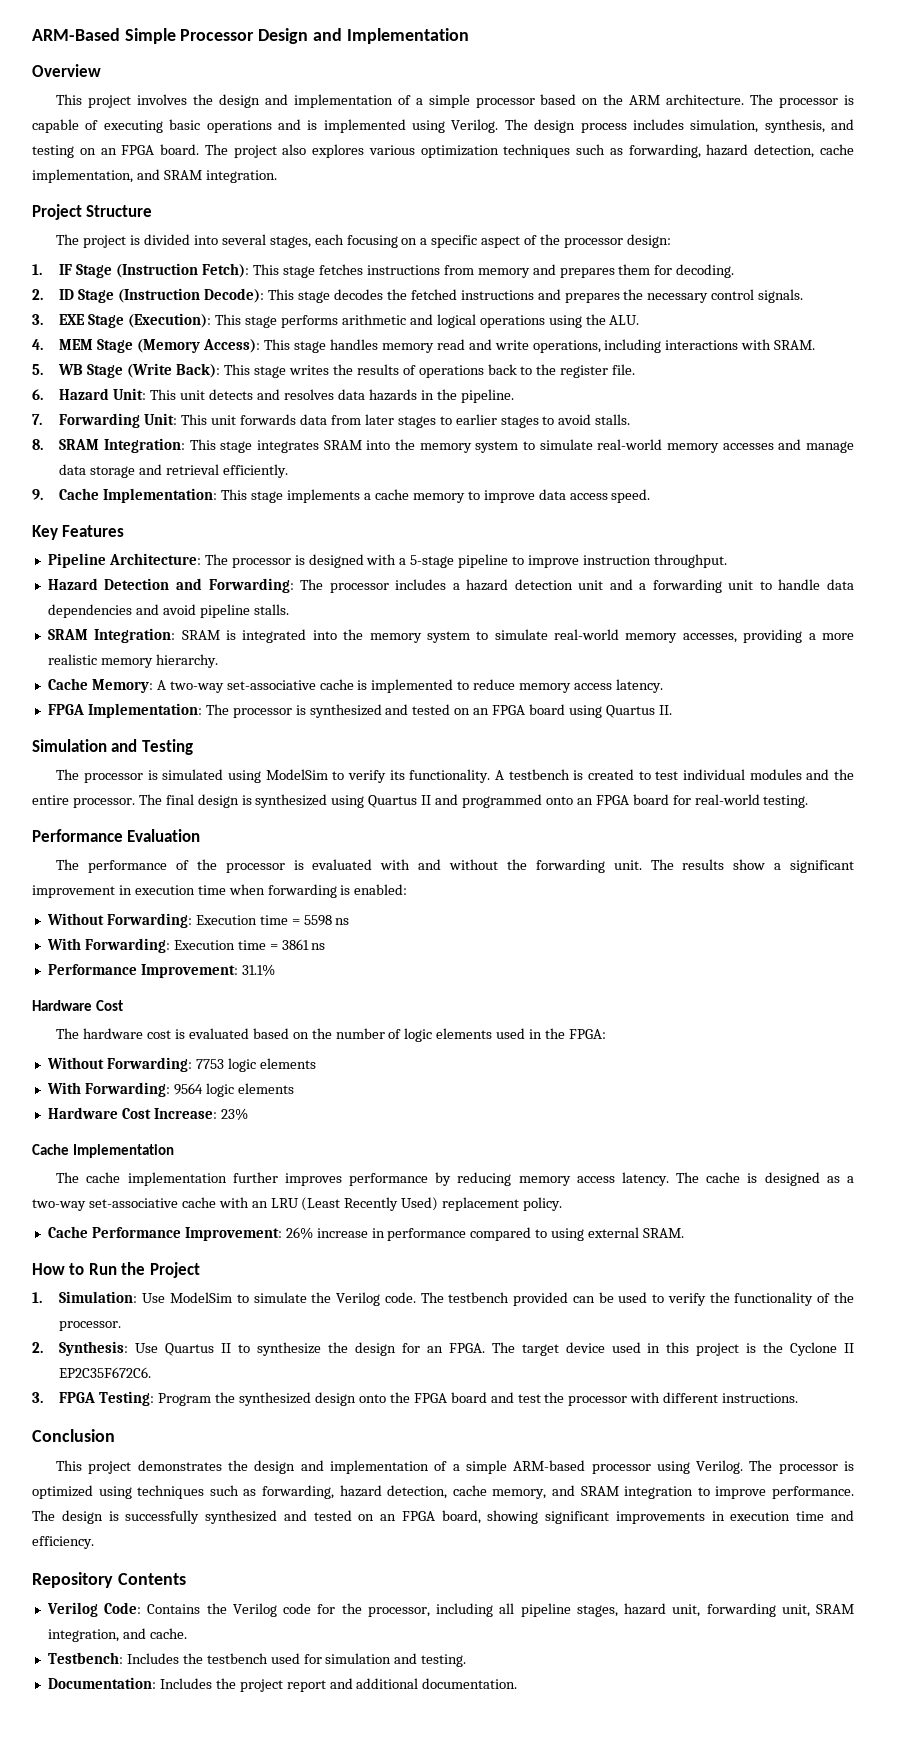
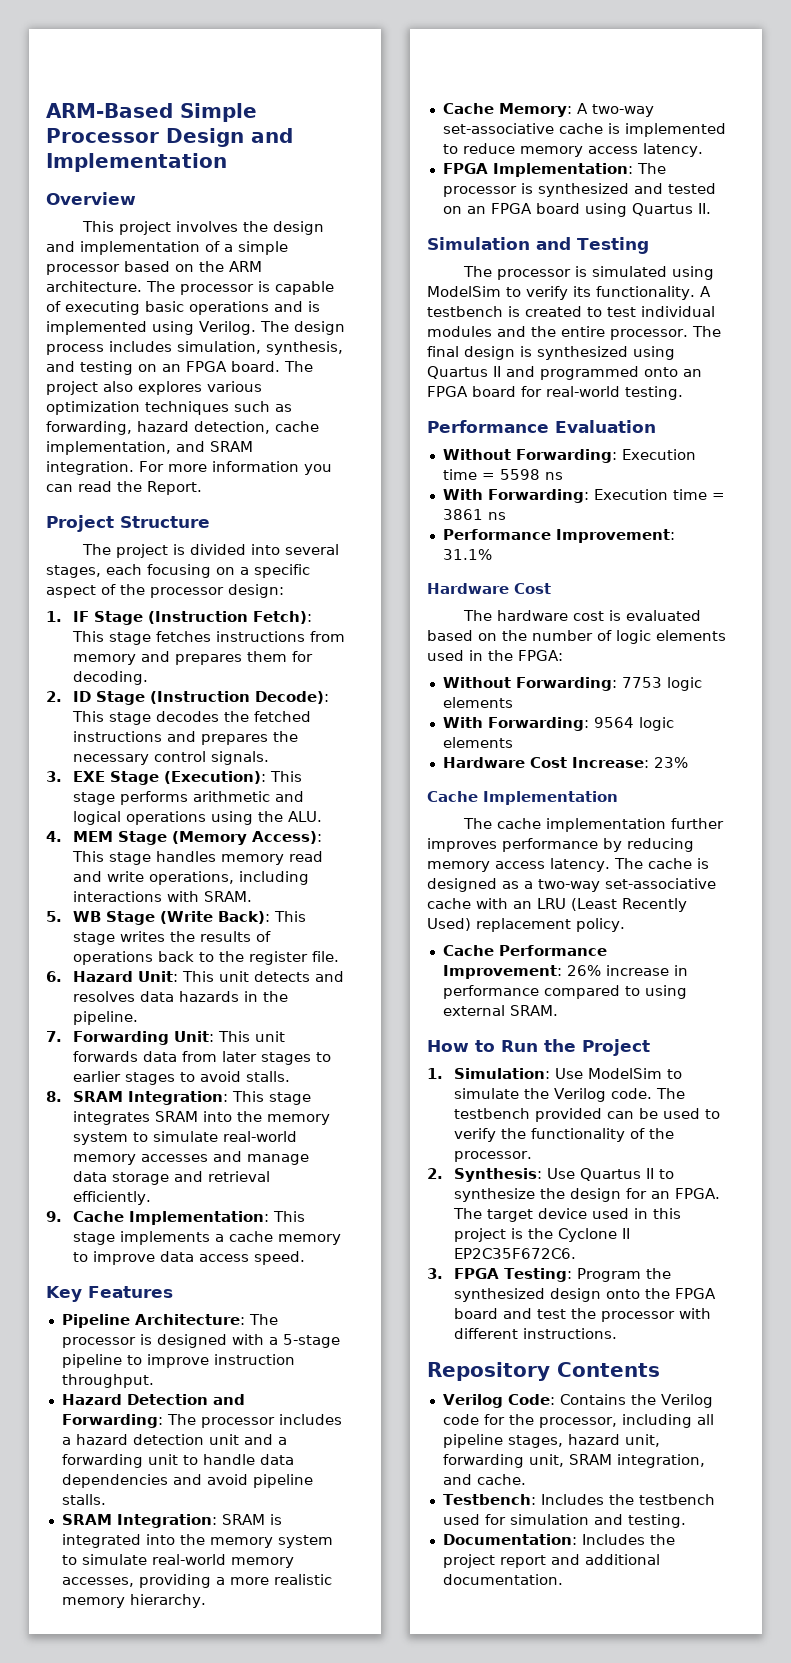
(277, 176) none -> [139,461,332,475] [46,481,202,495] For more information you can read the Report.
[56,859,854,873] [32,884,408,898] // The performance of the processor is evaluated with and without the forwarding unit. The results show a significant improvement in execution time when forwarding is enabled: -> (656, 426) none
[32,1429,115,1442] [56,1460,855,1474] [32,1485,855,1499] [32,1510,854,1524] [32,1536,94,1549] // Conclusion // This project demonstrates the design and implementation of a simple ARM-based processor using Verilog. The processor is optimized using techniques such as forwarding, hazard detection, cache memory, and SRAM integration to improve performance. The design is successfully synthesized and tested on an FPGA board, showing significant improvements in execution time and efficiency. -> (617, 1333) none

